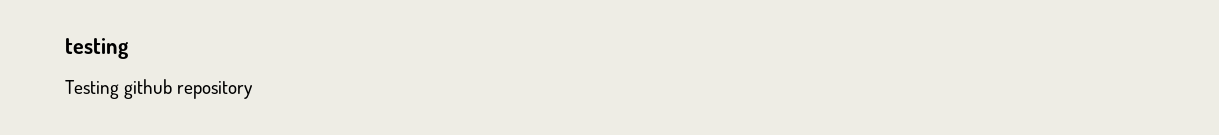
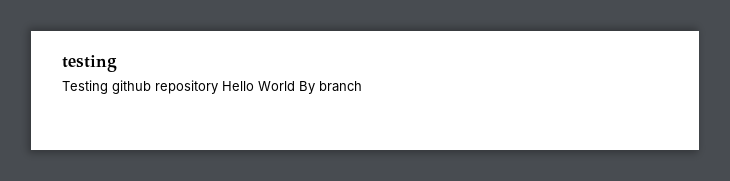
(254, 90) none -> [222,81,362,94] Hello World By branch

